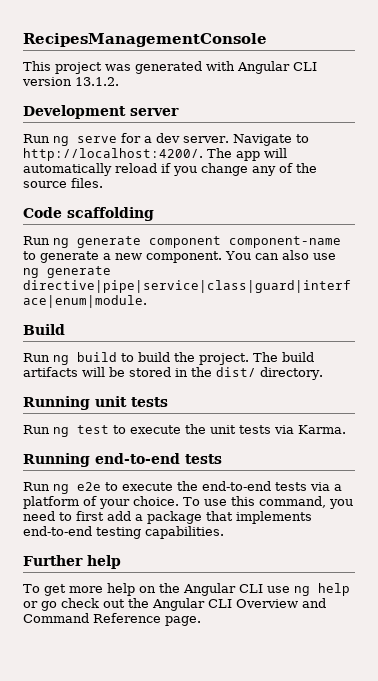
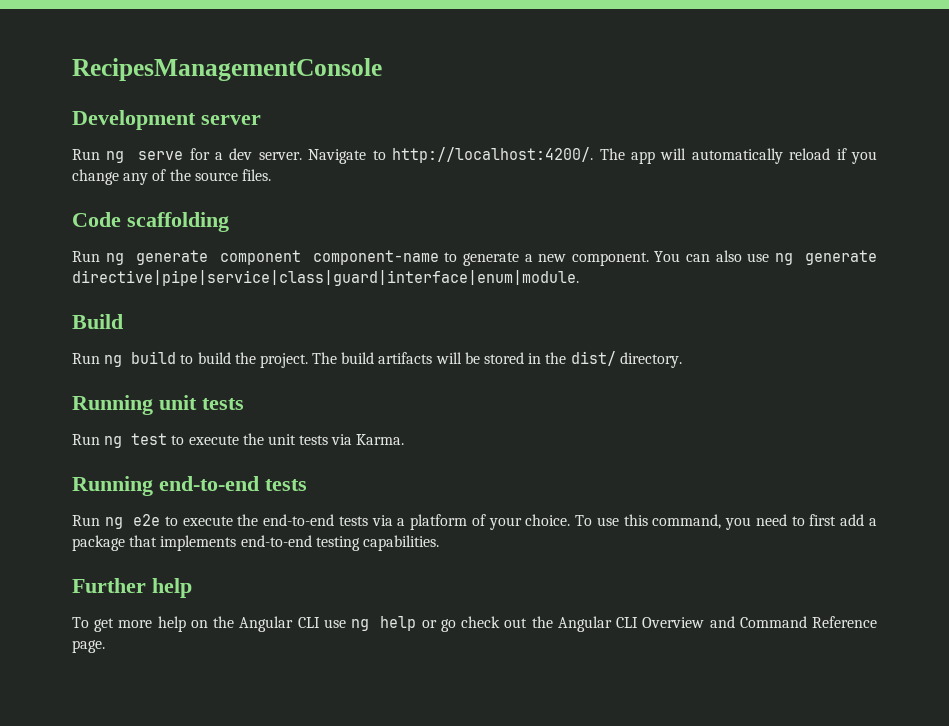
[23,61,317,74] [22,77,119,86] // This project was generated with Angular CLI version 13.1.2. -> (382, 69) none

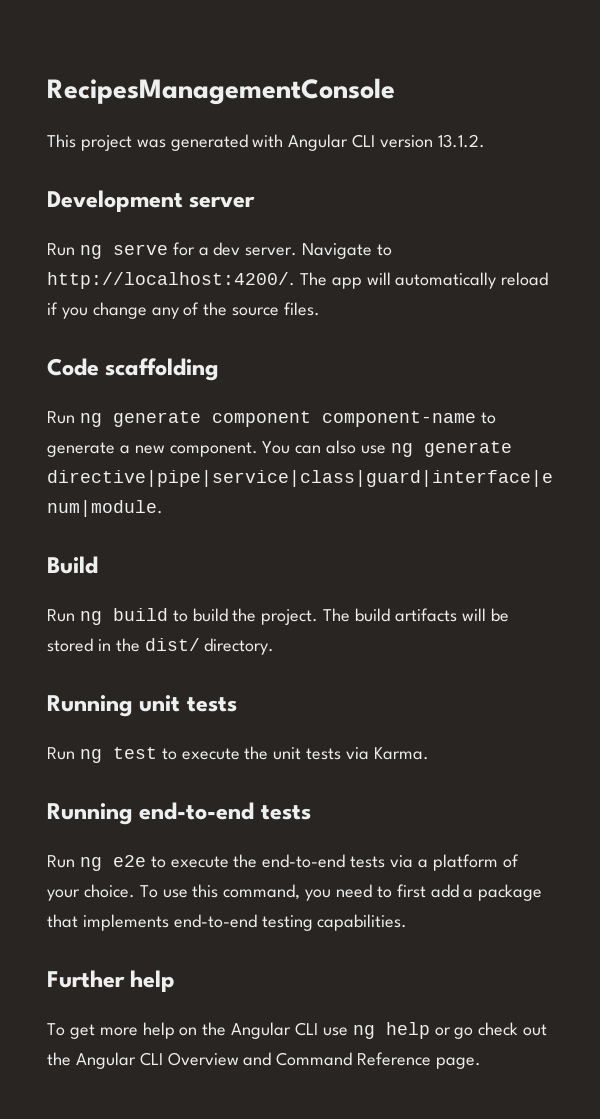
(382, 69) none -> [47,134,485,151] // This project was generated with Angular CLI version 13.1.2.

